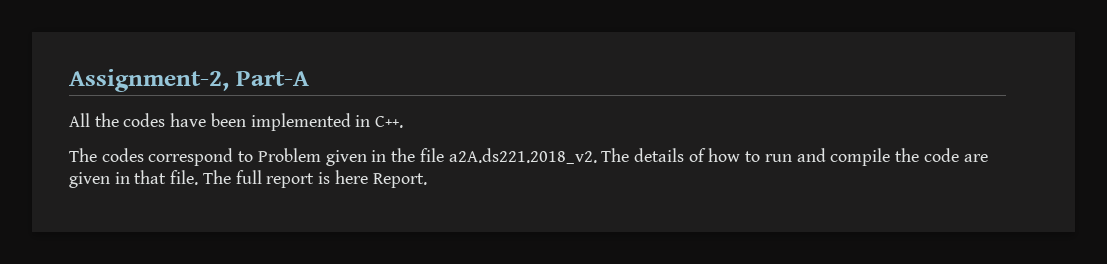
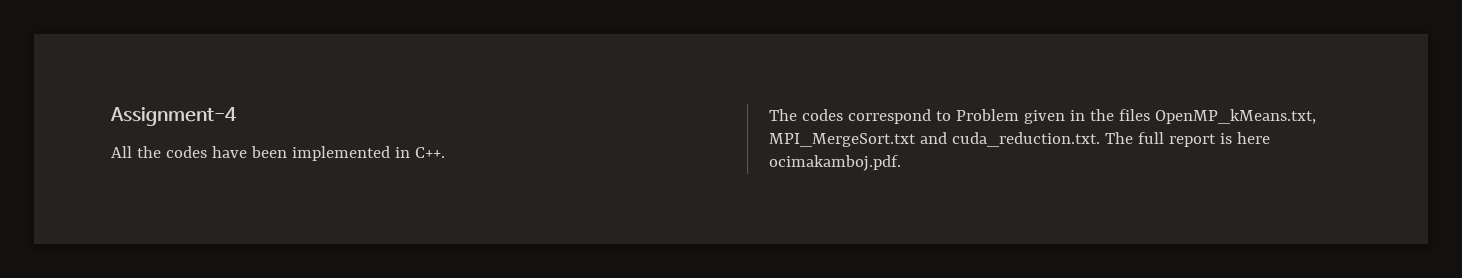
[69,69,309,92] Assignment-2, Part-A -> [110,107,237,126] Assignment-4
[419,148,988,166] [69,170,199,188] file a2A.ds221.2018_v2. The details of how to run and compile the code are given in that file. -> [1118,109,1316,124] [769,132,1100,147] files OpenMP_kMeans.txt, MPI_MergeSort.txt and cuda_reduction.txt.
[372,173,427,188] Report. -> [769,155,901,171] ocimakamboj.pdf.

